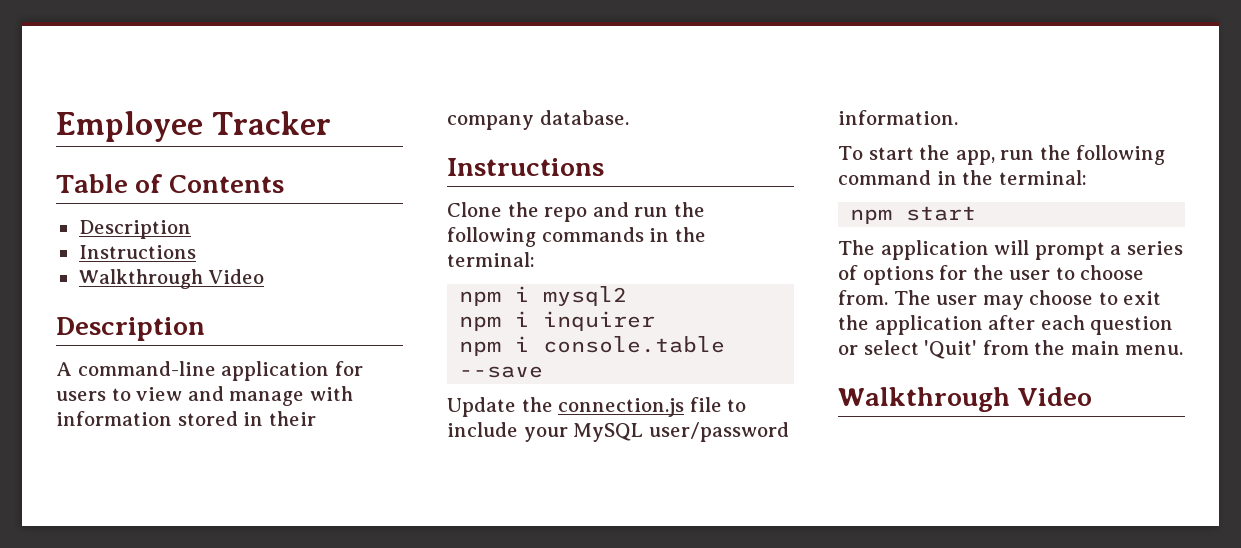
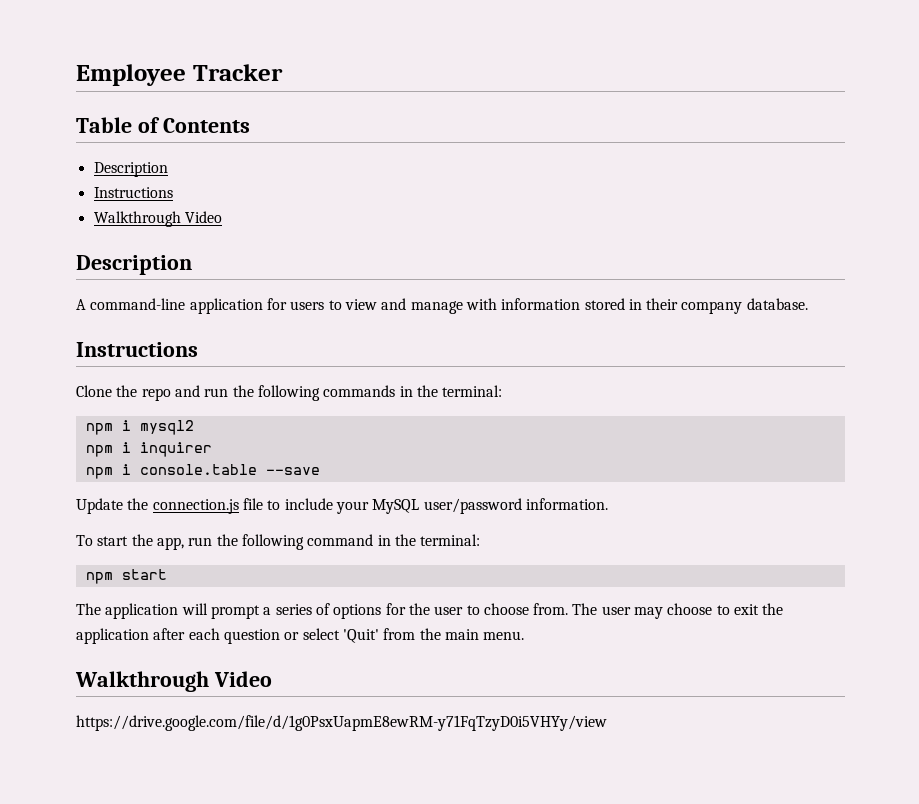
(1093, 396) none -> [76,715,607,731] // https://drive.google.com/file/d/1g0PsxUapmE8ewRM-y71FqTzyD0i5VHYy/view

